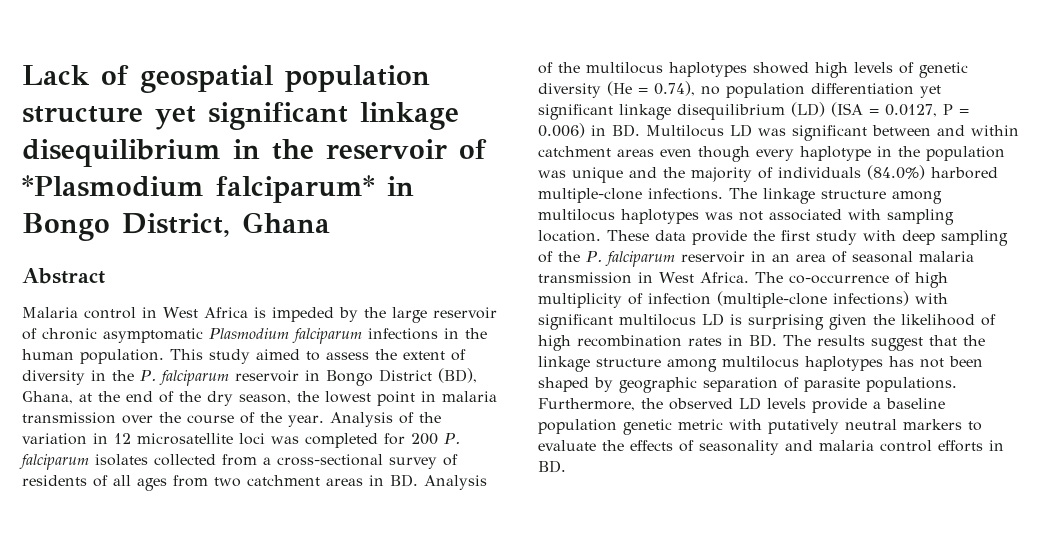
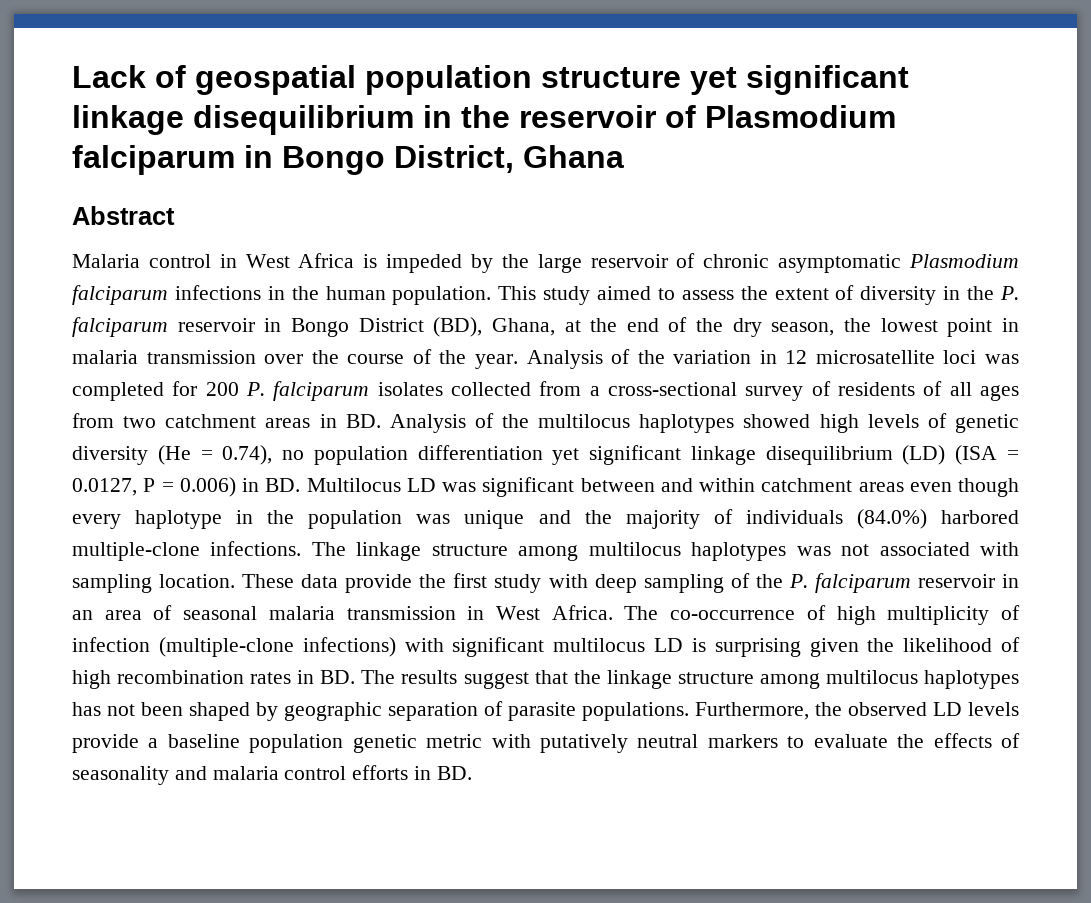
[22,175,375,203] *Plasmodium falciparum* -> [705,105,896,128] [72,145,235,175] Plasmodium falciparum

